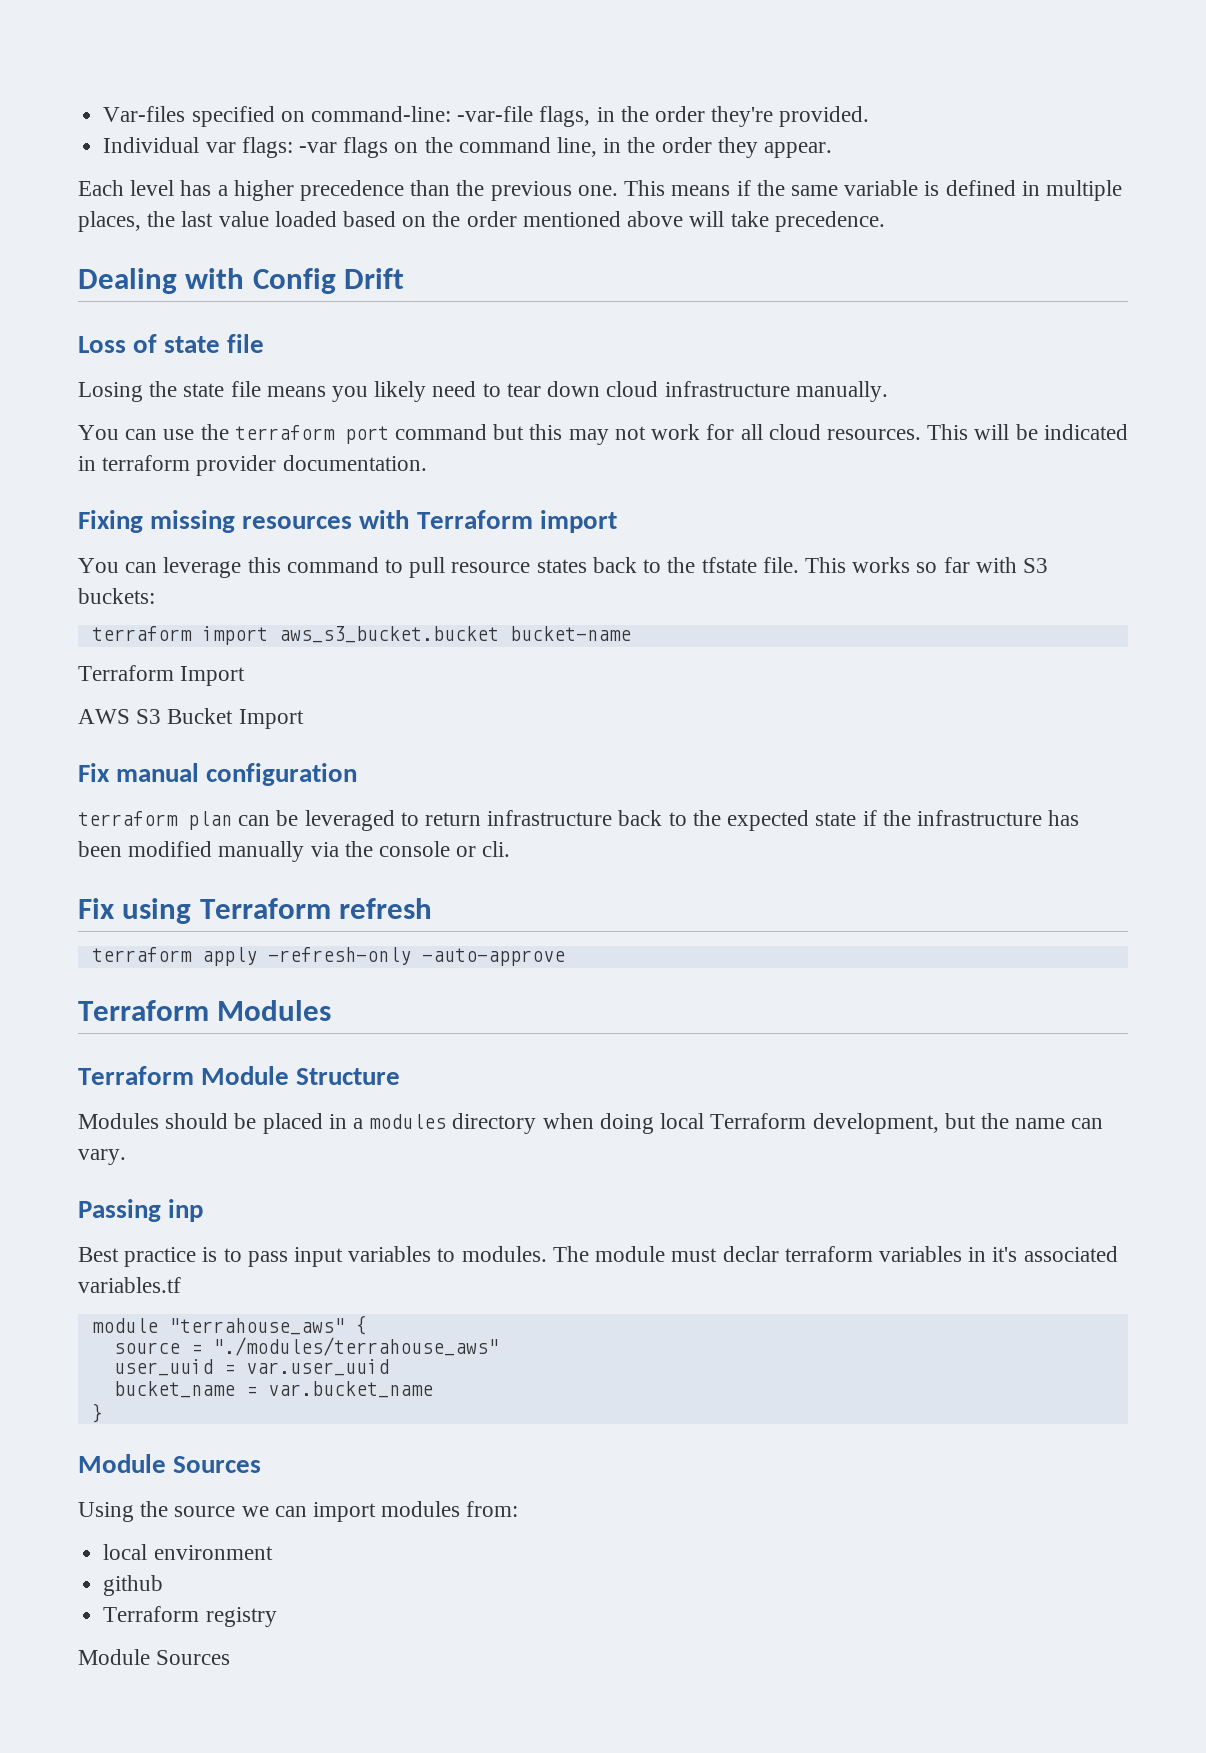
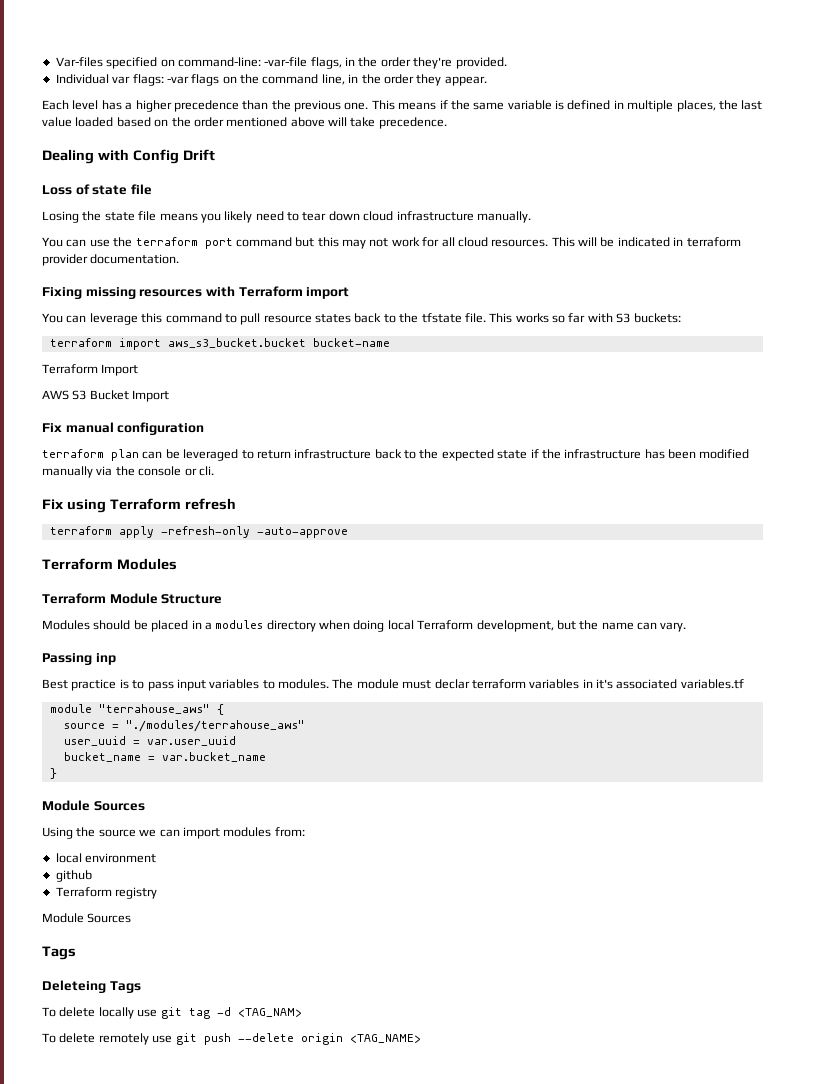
(231, 1657) none -> [42,946,76,960] [42,980,141,993] [42,1007,302,1019] [42,1033,421,1045] // Tags // Deleteing Tags // To delete locally use git tag -d <TAG_NAM> // To delete remotely use git push --delete origin <TAG_NAME>

